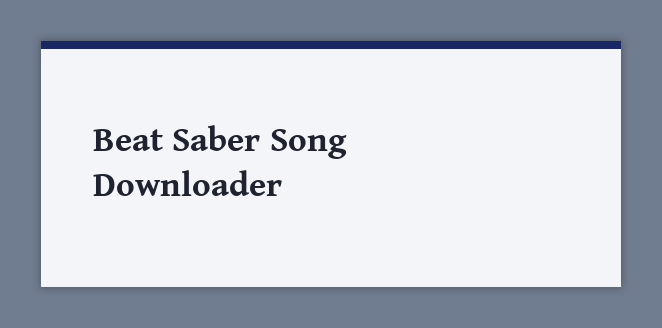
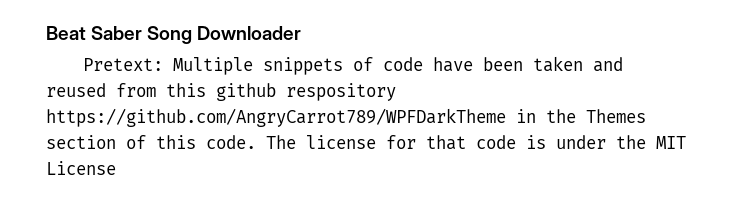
(282, 183) none -> [83,56,624,75] [46,83,396,101] [46,108,646,127] [46,135,686,150] [46,161,116,175] // Pretext: Multiple snippets of code have been taken and reused from this github respository https://github.com/AngryCarrot789/WPFDarkTheme in the Themes section of this code. The license for that code is under the MIT License

